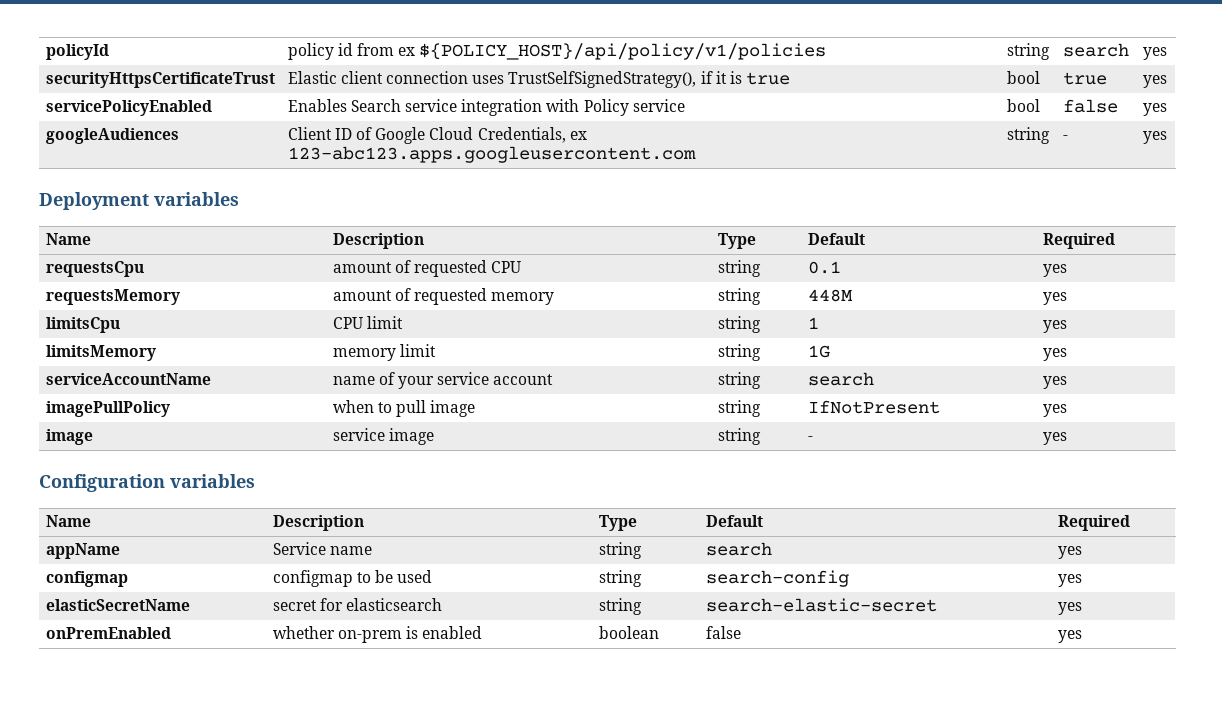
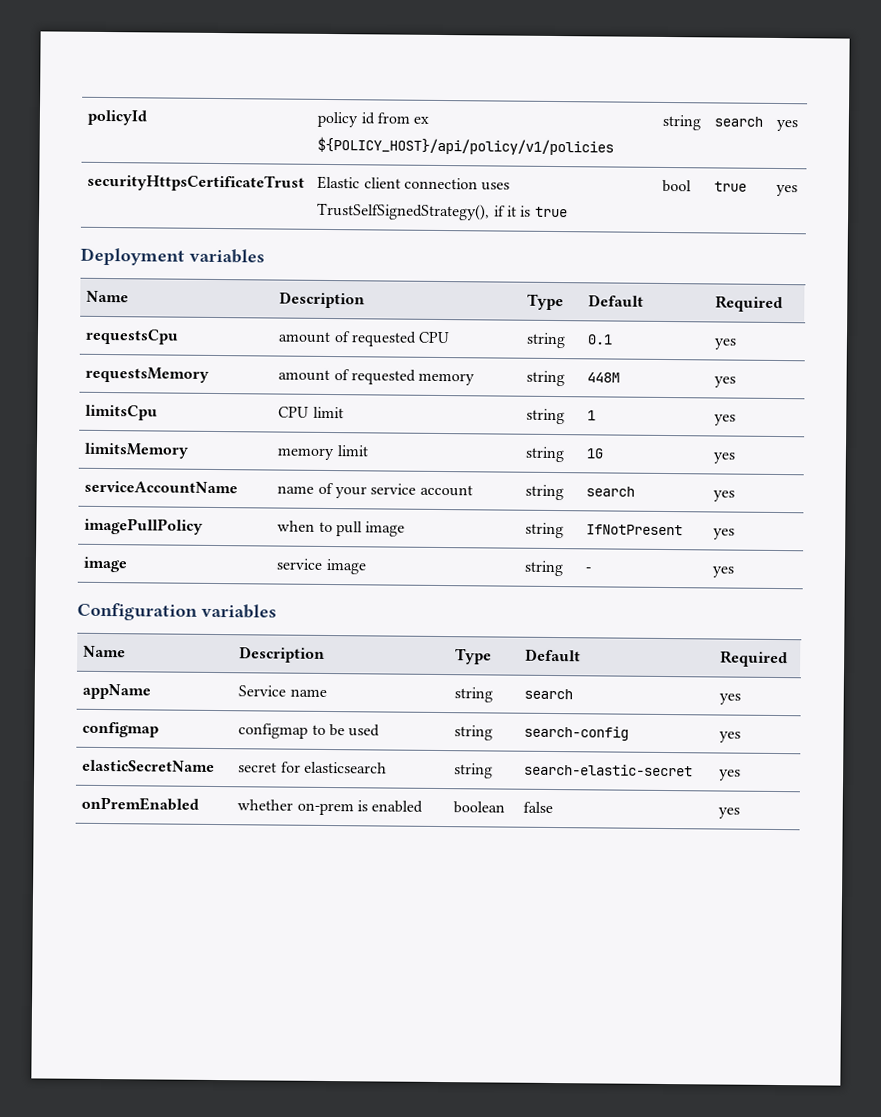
[45,100,212,116] [287,99,685,116] [1006,99,1040,112] [1062,99,1118,113] [1142,103,1167,116] [45,128,179,144] [287,127,587,144] [287,146,696,163] [1006,127,1050,144] [1062,135,1068,140] [1142,131,1167,144] // servicePolicyEnabled | Enables Search service integration with Policy service | bool | false | yes // googleAudiences | Client ID of Google Cloud Credentials, ex 123-abc123.apps.googleusercontent.com | string | - | yes -> (799, 190) none

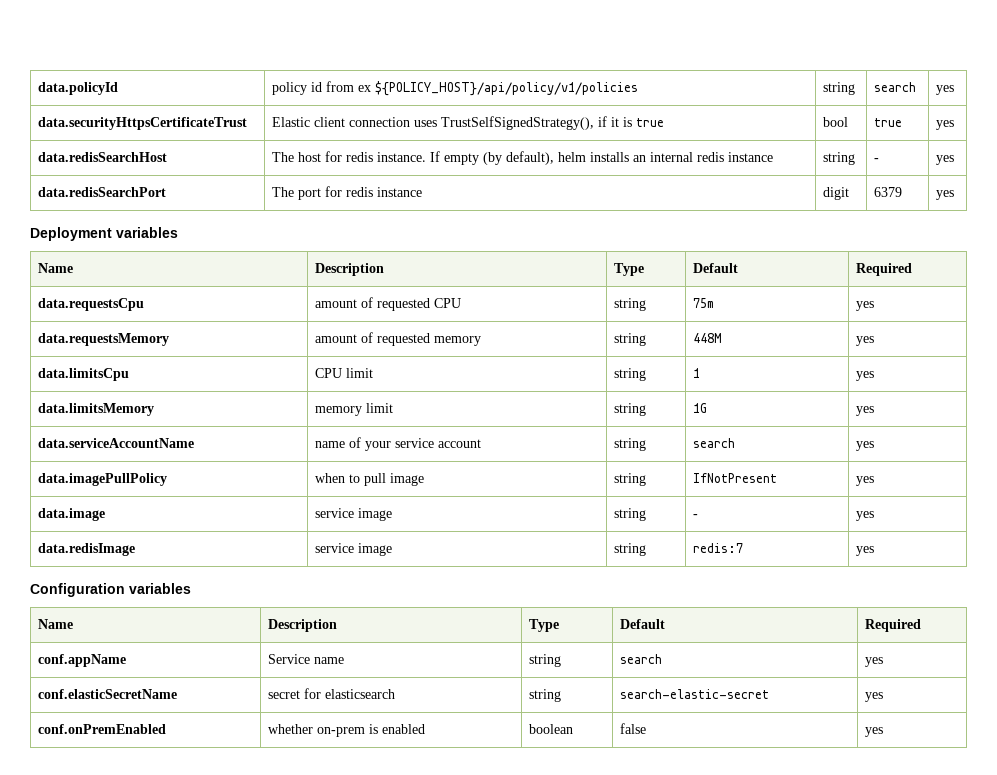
[87,109,148,126] policyId -> [38,82,119,95] data.policyId
[87,173,306,192] securityHttpsCertificateTrust -> [38,117,248,130] data.securityHttpsCertificateTrust
(799, 190) none -> [38,152,168,162] [272,151,774,165] [823,152,856,165] [874,158,880,162] [936,155,955,165] [38,187,167,197] [272,186,423,200] [823,187,850,200] [874,187,903,197] [936,190,955,200] // data.redisSearchHost | The host for redis instance. If empty (by default), helm installs an internal redis instance | string | - | yes // data.redisSearchPort | The port for redis instance | digit | 6379 | yes
[85,328,180,345] requestsCpu -> [38,298,145,311] data.requestsCpu
[587,334,614,345] [714,338,737,350] [85,366,210,383] 0.1 | yes // requestsMemory -> [693,298,715,308] [856,301,875,311] [38,333,170,346] 75m | yes // data.requestsMemory
[85,404,159,421] limitsCpu -> [38,368,130,381] data.limitsCpu
[84,442,190,459] limitsMemory -> [38,403,155,416] data.limitsMemory
[84,480,239,494] serviceAccountName -> [38,438,195,448] data.serviceAccountName
[84,517,204,535] imagePullPolicy -> [38,473,168,486] data.imagePullPolicy
[83,556,128,573] image -> [38,508,106,521] data.image
(735, 572) none -> [38,543,136,556] [315,543,393,556] [614,543,647,556] [693,543,744,553] [856,546,875,556] // data.redisImage | service image | string | redis:7 | yes
[82,683,152,700] appName -> [38,654,127,667] conf.appName
[82,721,160,738] [238,723,381,739] [454,725,494,741] [524,725,630,741] [719,731,742,743] [82,759,216,773] configmap | configmap to be used | string | search-config | yes // elasticSecretName -> [38,689,178,699] conf.elasticSecretName
[81,796,200,811] onPremEnabled -> [38,724,167,734] conf.onPremEnabled

